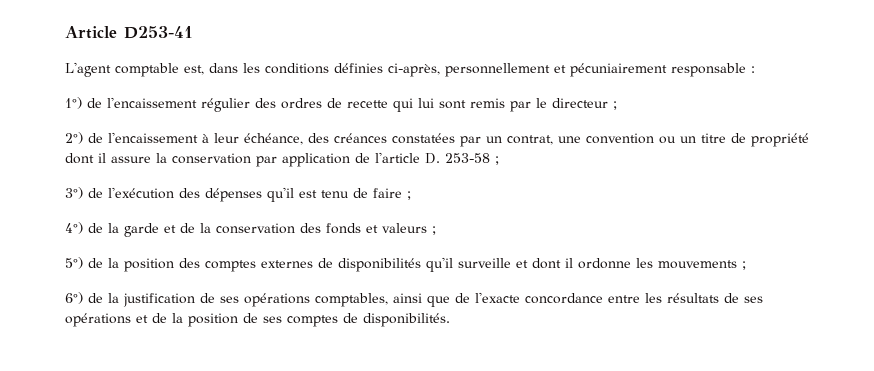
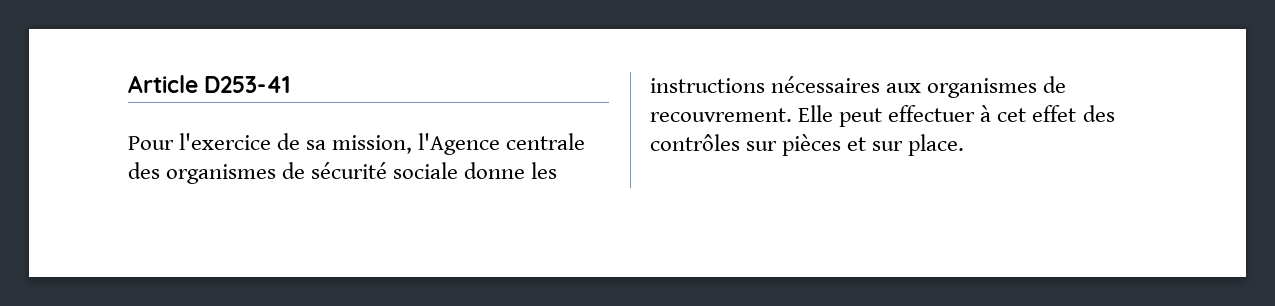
[65,62,755,77] [65,97,617,112] [65,132,809,147] [65,152,499,167] [65,187,411,202] [65,222,436,237] [65,257,746,272] [65,292,763,307] [65,313,450,327] L'agent comptable est, dans les conditions définies ci-après, personnellement et pécuniairement responsable : // 1°) de l'encaissement régulier des ordres de recette qui lui sont remis par le directeur ; // 2°) de l'encaissement à leur échéance, des créances constatées par un contrat, une convention ou un titre de propriété dont il assure la conservation par application de l'article D. 253-58 ; // 3°) de l'exécution des dépenses qu'il est tenu de faire ; // 4°) de la garde et de la conservation des fonds et valeurs ; // 5°) de la position des comptes externes de disponibilités qu'il surveille et dont il ordonne les mouvements ; // 6°) de la justification de ses opérations comptables, ainsi que de l'exacte concordance entre les résultats de ses opérations et de la position de ses comptes de disponibilités. -> [128,133,586,155] [128,162,558,184] [650,76,1067,98] [650,105,1115,127] [650,134,965,156] Pour l'exercice de sa mission, l'Agence centrale des organismes de sécurité sociale donne les instructions nécessaires aux organismes de recouvrement. Elle peut effectuer à cet effet des contrôles sur pièces et sur place.

